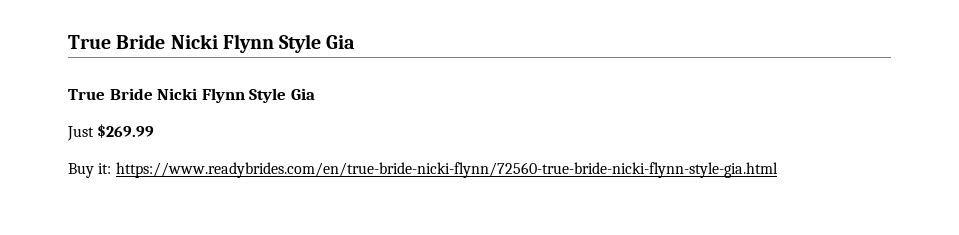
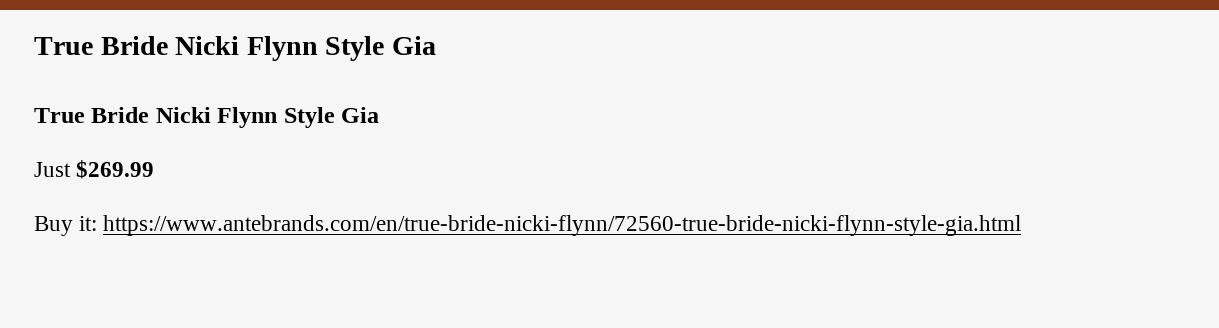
[115,162,778,178] https://www.readybrides.com/en/true-bride-nicki-flynn/72560-true-bride-nicki-flynn-style-gia.html -> [103,215,1022,236] https://www.antebrands.com/en/true-bride-nicki-flynn/72560-true-bride-nicki-flynn-style-gia.html

